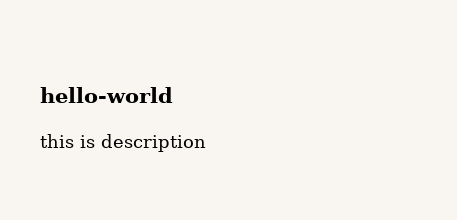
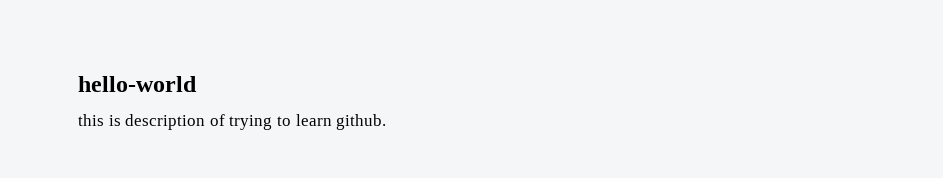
(206, 143) none -> [209,114,387,130] of trying to learn github.

